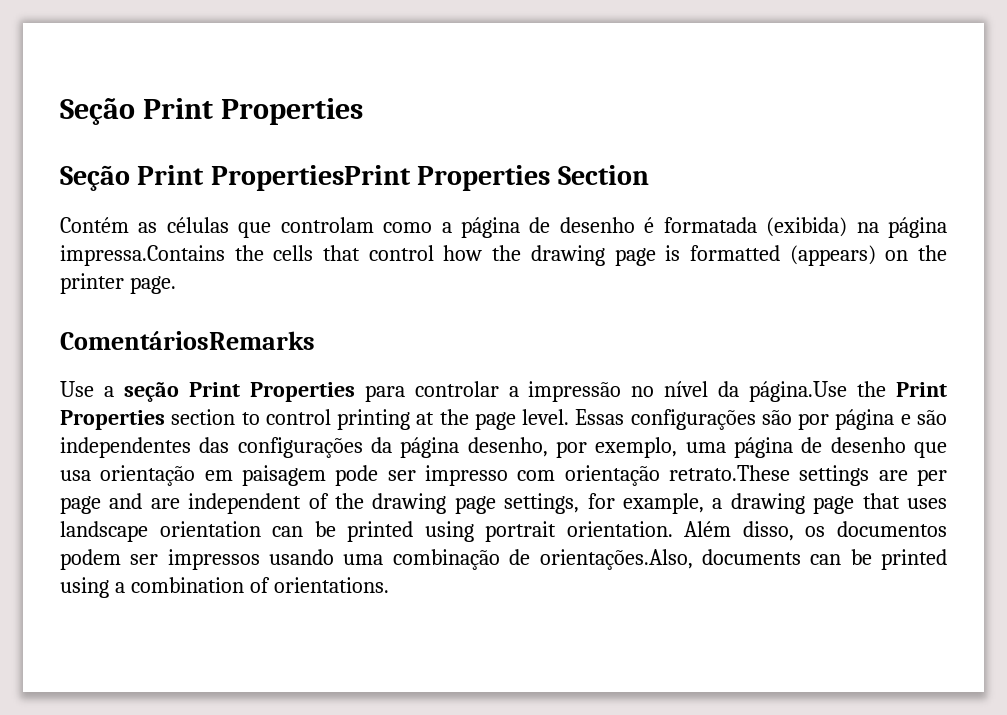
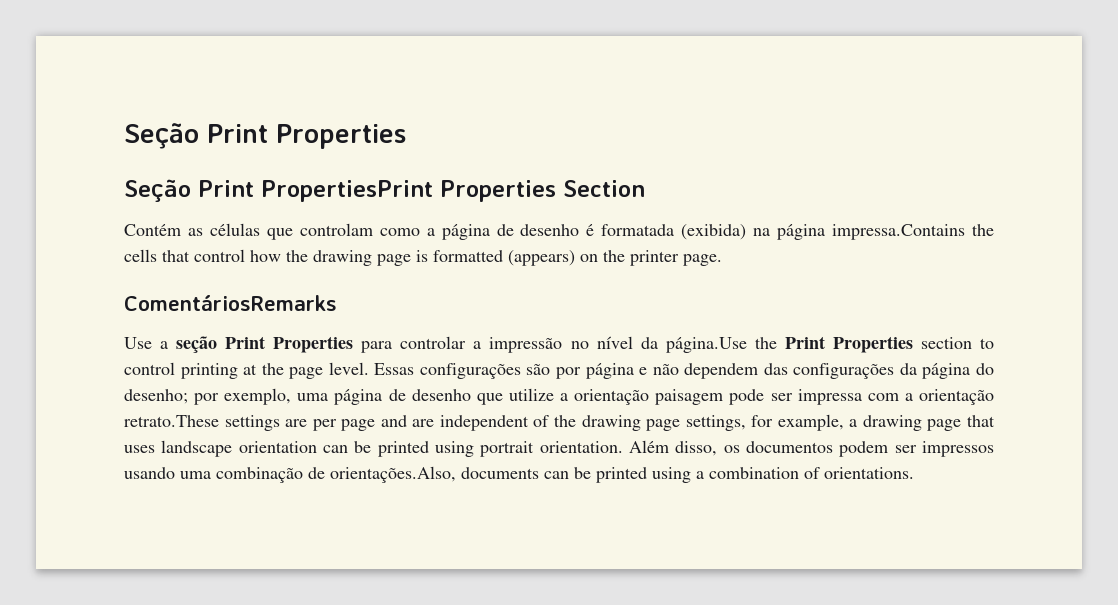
[916,410,947,425] [60,437,191,458] são independentes -> [652,363,759,379] não dependem
[467,437,548,457] desenho, -> [975,363,994,375] [124,389,188,404] do desenho;
[60,465,556,486] usa orientação em paisagem pode ser impresso com -> [508,388,913,405] utilize a orientação paisagem pode ser impressa com a

